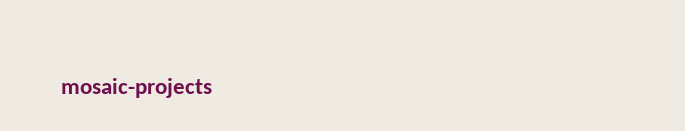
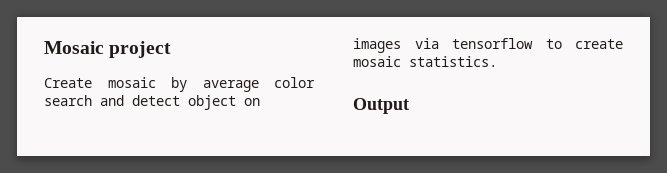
[61,78,212,98] mosaic-projects -> [44,41,172,58] [44,77,315,92] [44,95,260,110] [353,38,623,53] [353,56,497,67] [353,98,409,114] Mosaic project // Create mosaic by average color search and detect object on images via tensorflow to create mosaic statistics. // Output

